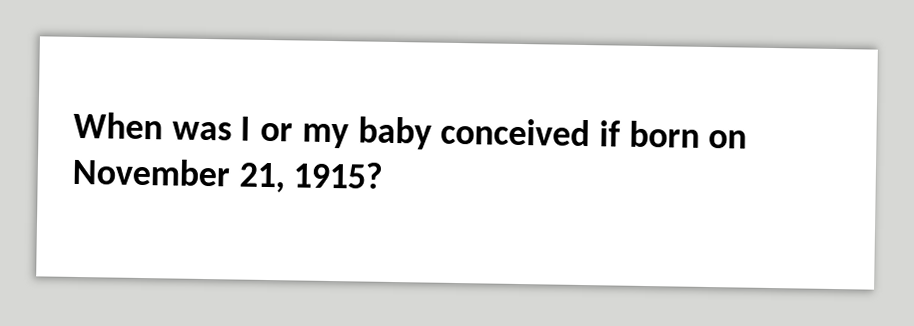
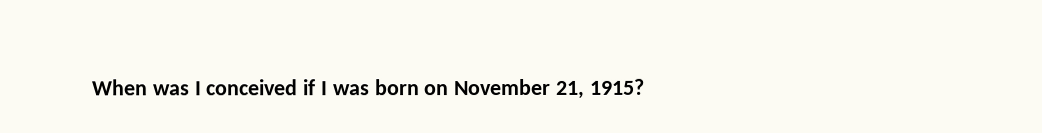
[260,116,622,150] or my baby conceived if -> [206,79,370,96] conceived if I was

